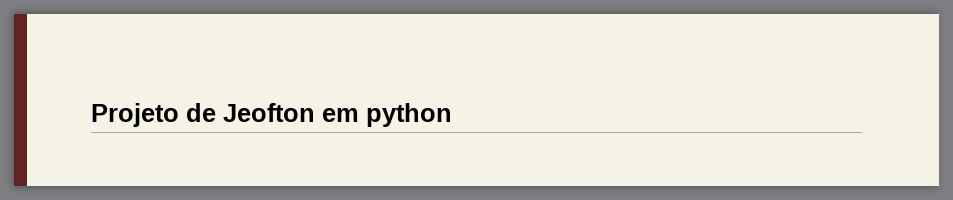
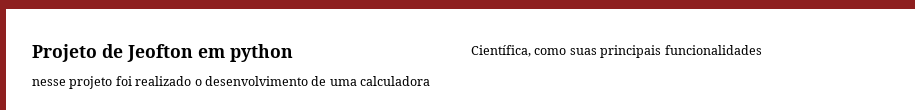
(452, 115) none -> [32,76,430,89] [471,45,762,58] // nesse projeto foi realizado o desenvolvimento de uma calculadora Científica, como suas principais funcionalidades

